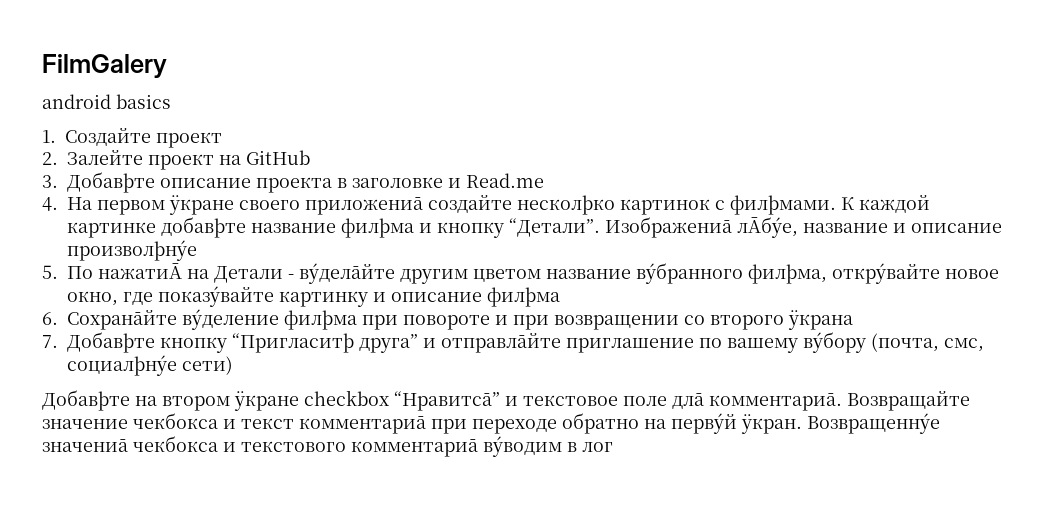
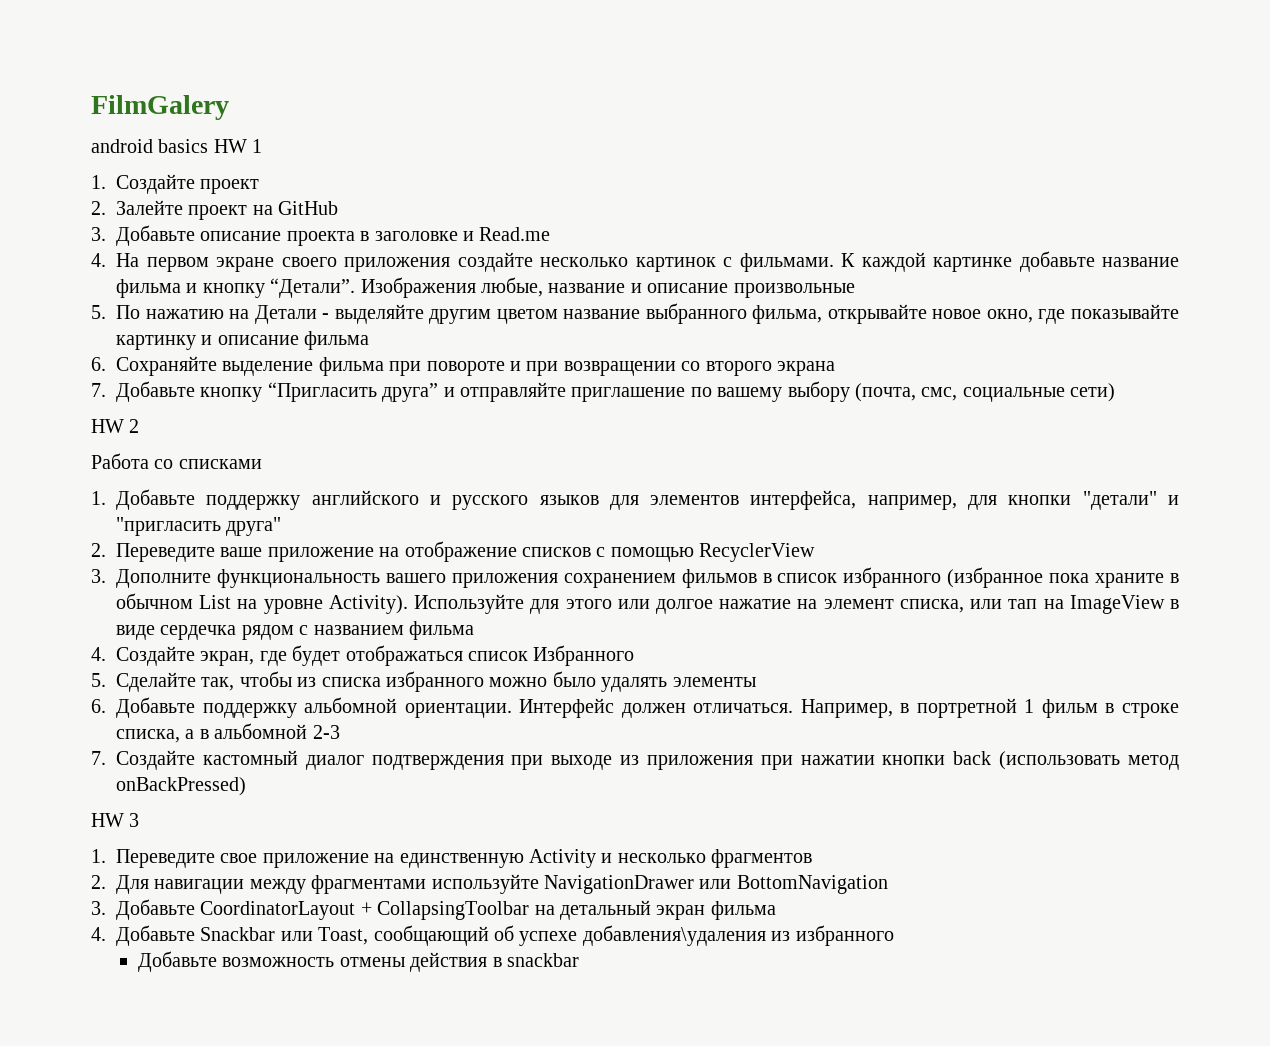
(171, 101) none -> [213,139,263,153] HW 1
[67,172,155,193] Добавþте -> [116,225,195,246] Добавьте
[169,195,615,215] ÿкране своего приложениā создайте несколþко -> [216,252,628,272] экране своего приложения создайте несколько
[730,195,836,215] филþмами. -> [739,253,834,272] фильмами.
[161,217,414,238] добавþте название филþма -> [1019,251,1179,272] [116,279,181,298] добавьте название фильма
[605,217,798,238] Изображениā лĀбýе, -> [360,277,543,298] Изображения любые,
[67,240,197,261] произволþнýе -> [733,283,855,298] произвольные
[98,263,182,279] нажатиĀ -> [145,309,224,319] нажатию
[299,263,395,284] вýделāйте -> [334,304,424,324] выделяйте
[636,263,940,284] вýбранного филþма, открýвайте -> [645,303,927,324] выбранного фильма, открывайте
[158,286,274,307] показýвайте -> [1070,304,1179,319] показывайте
[487,287,560,307] [42,309,357,330] филþма // 6. Сохранāйте вýделение филþма -> [304,331,370,350] [91,356,384,376] фильма // 6. Сохраняйте выделение фильма
[788,310,853,330] [42,332,354,353] ÿкрана // 7. Добавþте кнопку “Пригласитþ -> [776,361,835,376] [91,381,377,402] экрана // 7. Добавьте кнопку “Пригласить
[441,333,561,353] отправлāйте -> [459,382,566,402] отправляйте
[803,332,866,353] вýбору -> [787,381,850,402] выбору
[67,355,177,376] социалþнýе -> [962,387,1065,402] социальные
[42,390,970,411] [42,413,940,434] [42,436,613,457] Добавþте на втором ÿкране checkbox “Нравитсā” и текстовое поле длā комментариā. Возвращайте значение чекбокса и текст комментариā при переходе обратно на первýй ÿкран. Возвращеннýе значениā чекбокса и текстового комментариā вýводим в лог -> [91,419,140,433] [91,453,262,469] [91,489,1179,510] [116,517,282,536] [91,541,816,562] [91,567,1179,588] [116,593,1179,614] [116,621,474,640] [91,645,635,666] [91,671,756,692] [91,697,1179,718] [116,723,340,743] [91,750,1179,770] [116,777,246,796] [91,813,140,827] [91,849,813,868] [91,874,888,894] [91,899,776,920] [91,925,894,946] [137,951,579,972] HW 2 // Работа со списками // 1. Добавьте поддержку английского и русского языков для элементов интерфейса, например, для кнопки "детали" и "пригласить друга" // 2. Переведите ваше приложение на отображение списков с помощью RecyclerView // 3. Дополните функциональность вашего приложения сохранением фильмов в список избранного (избранное пока храните в обычном List на уровне Activity). Используйте для этого или долгое нажатие на элемент списка, или тап на ImageView в виде сердечка рядом с названием фильма // 4. Создайте экран, где будет отображаться список Избранного // 5. Сделайте так, чтобы из списка избранного можно было удалять элементы // 6. Добавьте поддержку альбомной ориентации. Интерфейс должен отличаться. Например, в портретной 1 фильм в строке списка, а в альбомной 2-3 // 7. Создайте кастомный диалог подтверждения при выходе из приложения при нажатии кнопки back (использовать метод onBackPressed) // HW 3 // 1. Переведите свое приложение на единственную Activity и несколько фрагментов // 2. Для навигации между фрагментами используйте NavigationDrawer или BottomNavigation // 3. Добавьте CoordinatorLayout + CollapsingToolbar на детальный экран фильма // 4. Добавьте Snackbar или Toast, сообщающий об успехе добавления\удаления из избранного // Добавьте возможность отмены действия в snackbar

